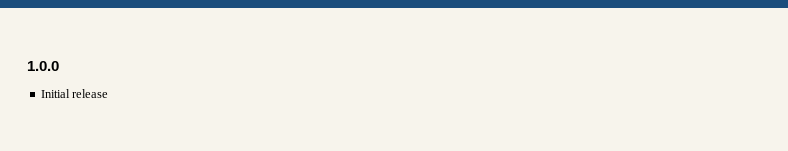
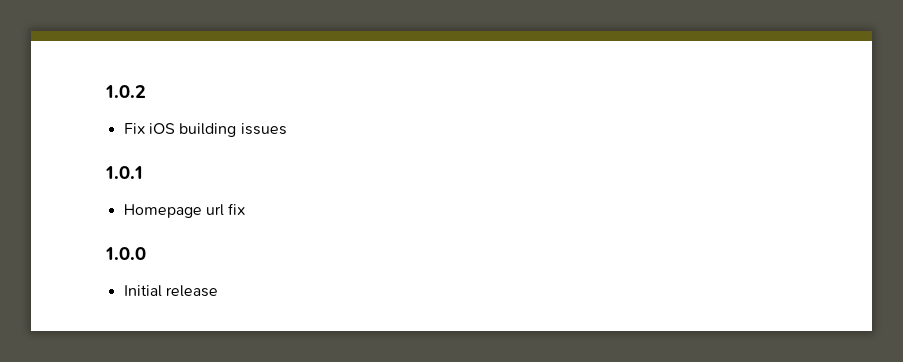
(27, 66) none -> [105,85,146,98] [123,123,287,137] [105,166,143,179] [123,203,246,218] 1.0.2 // Fix iOS building issues // 1.0.1 // Homepage url fix //

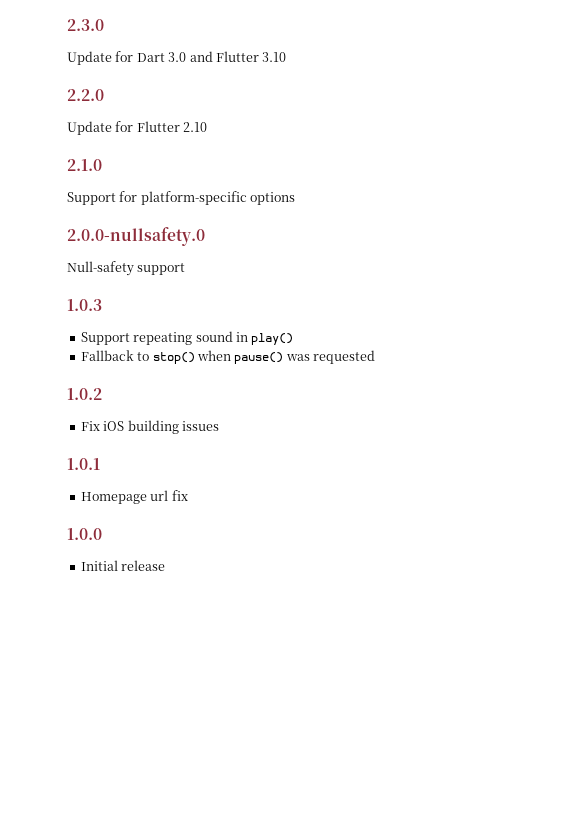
(105, 91) none -> [67,19,104,31] [67,51,287,65] [67,89,104,101] [67,121,208,135] [67,159,102,171] [67,191,296,205] [67,227,205,246] [67,261,186,276] [67,299,102,311] [80,331,294,345] [80,350,375,364] 2.3.0 // Update for Dart 3.0 and Flutter 3.10 // 2.2.0 // Update for Flutter 2.10 // 2.1.0 // Support for platform-specific options // 2.0.0-nullsafety.0 // Null-safety support // 1.0.3 // Support repeating sound in play() // Fallback to stop() when pause() was requested //

